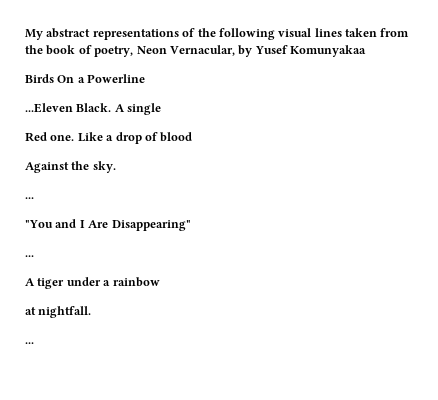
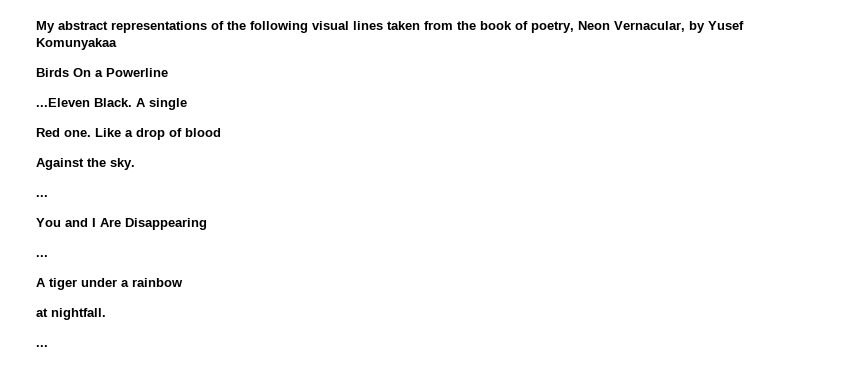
[25,220,53,228] "You -> [36,218,61,227] You
[111,220,191,231] Disappearing" -> [125,218,207,230] Disappearing

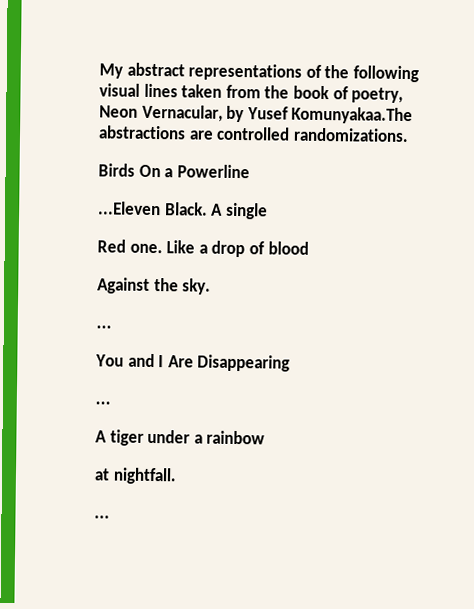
[36,38,117,50] Komunyakaa -> [291,106,414,125] [98,125,409,143] Komunyakaa.The abstractions are controlled randomizations.

